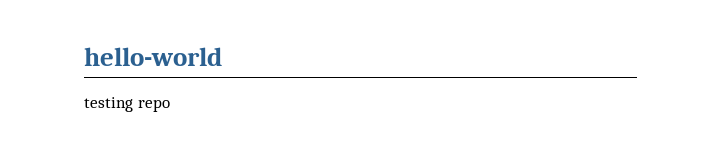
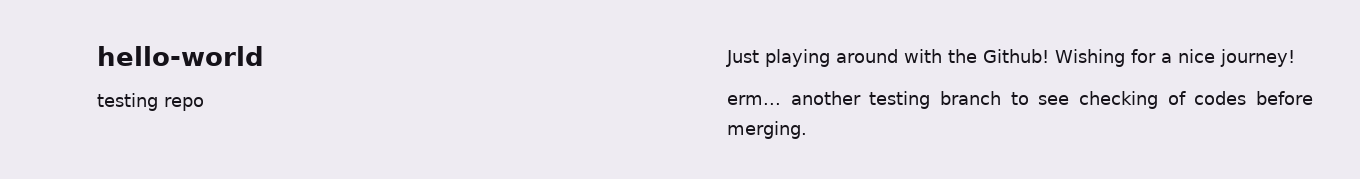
(170, 105) none -> [726,49,1295,67] [727,91,1313,109] [727,121,807,139] // Just playing around with the Github! Wishing for a nice journey! // erm... another testing branch to see checking of codes before merging.

